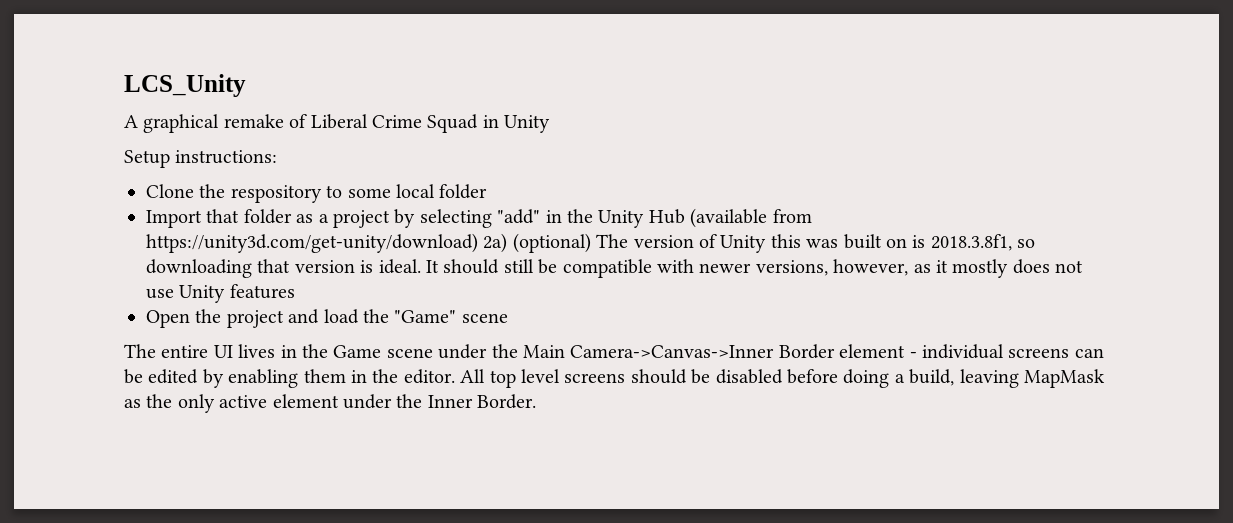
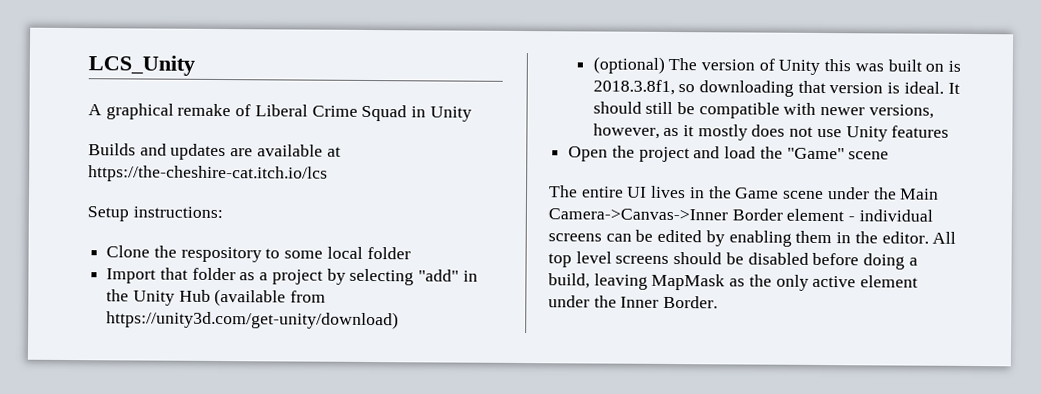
(551, 124) none -> [88,143,341,161] [88,165,328,183] // Builds and updates are available at https://the-cheshire-cat.itch.io/lcs
[483,233,508,253] 2a) -> (400, 320) //

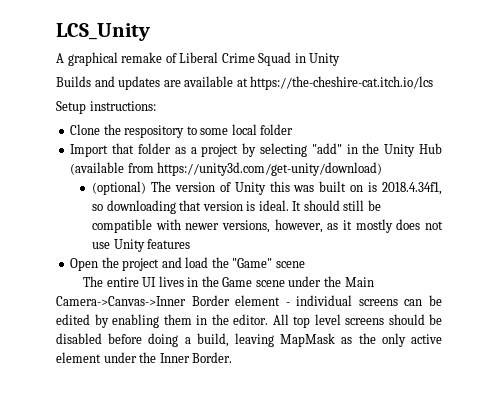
[592,79,675,96] 2018.3.8f1, -> [381,182,442,195] 2018.4.34f1,

